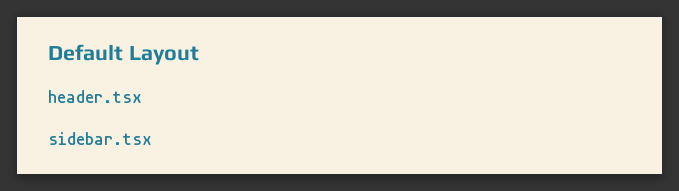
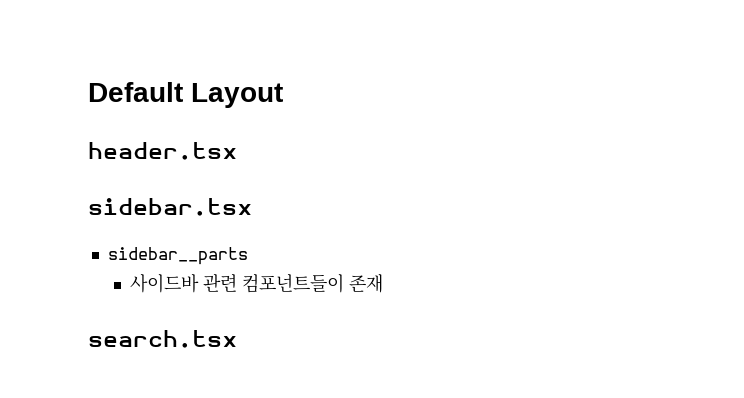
(152, 138) none -> [107,247,248,265] [130,274,384,293] [88,330,237,348] // sidebar__parts // 사이드바 관련 컴포넌트들이 존재 // search.tsx

